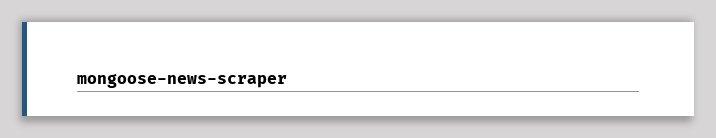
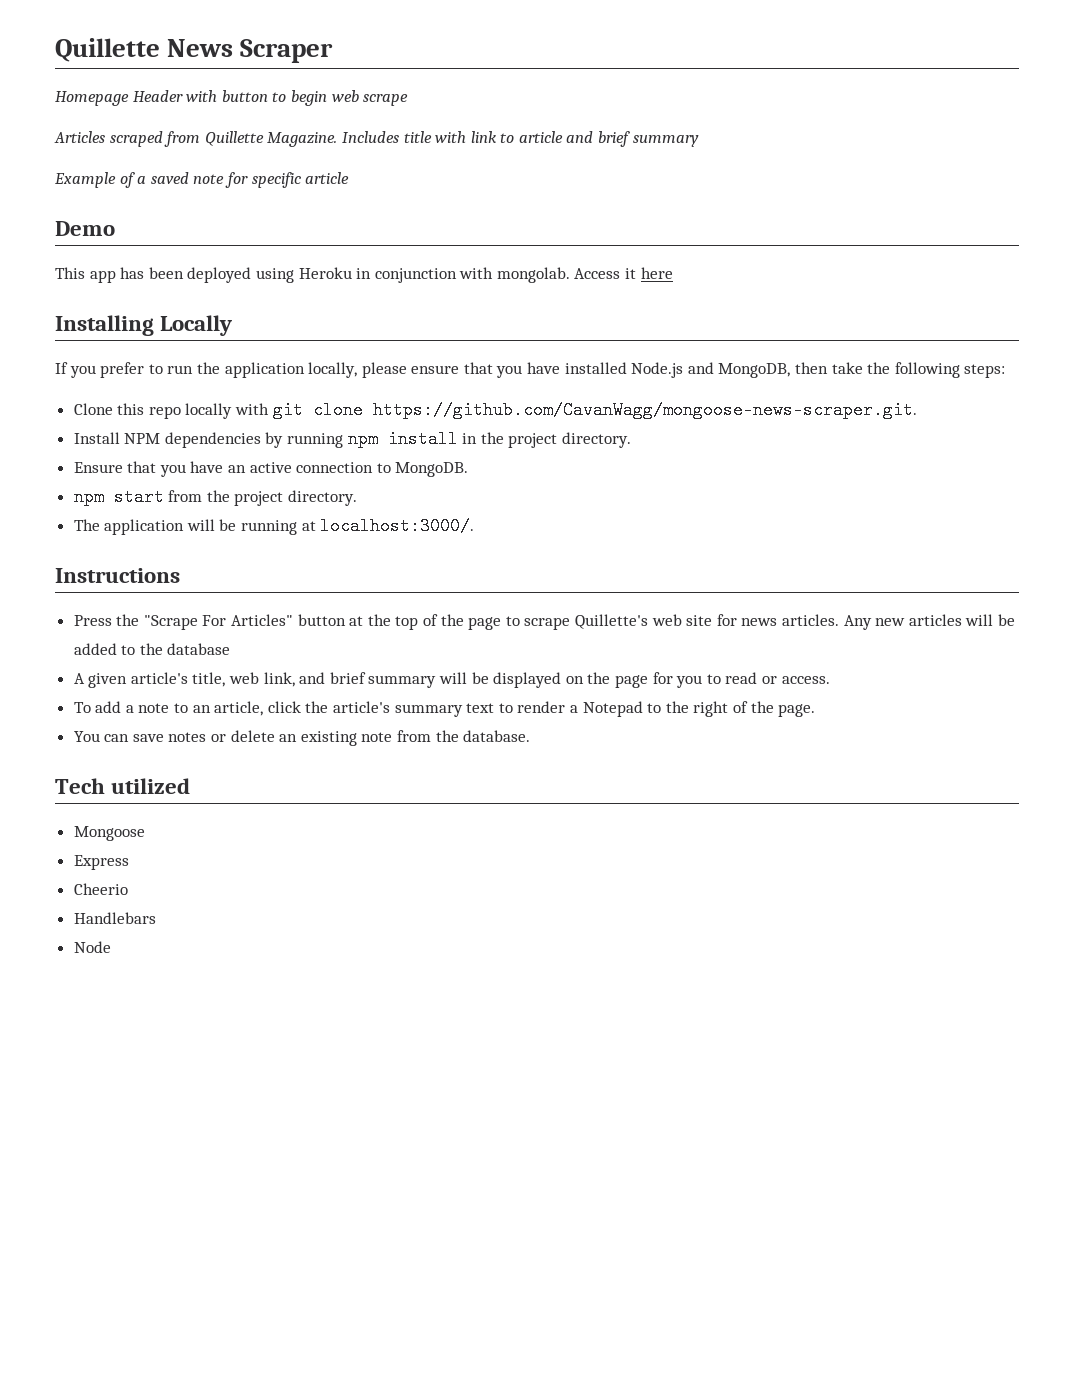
[77,73,287,88] mongoose-news-scraper -> [55,38,334,63] [55,90,409,106] [54,131,699,147] [54,172,350,188] [55,221,115,236] [55,267,673,283] [55,315,233,336] [55,362,1006,378] [73,401,917,419] [73,430,632,448] [73,461,469,477] [73,488,358,506] [73,517,475,535] [55,568,180,583] [73,614,1015,630] [73,643,231,655] [73,672,830,688] [73,701,816,717] [73,730,531,746] [55,778,191,794] [73,826,145,841] [73,855,129,870] [73,883,128,895] [73,912,156,924] [73,941,111,953] Quillette News Scraper // Homepage Header with button to begin web scrape // Articles scraped from Quillette Magazine. Includes title with link to article and brief summary // Example of a saved note for specific article // Demo // This app has been deployed using Heroku in conjunction with mongolab. Access it here // Installing Locally // If you prefer to run the application locally, please ensure that you have installed Node.js and MongoDB, then take the following steps: // Clone this repo locally with git clone https://github.com/CavanWagg/mongoose-news-scraper.git. // Install NPM dependencies by running npm install in the project directory. // Ensure that you have an active connection to MongoDB. // npm start from the project directory. // The application will be running at localhost:3000/. // Instructions // Press the "Scrape For Articles" button at the top of the page to scrape Quillette's web site for news articles. Any new articles will be added to the database // A given article's title, web link, and brief summary will be displayed on the page for you to read or access. // To add a note to an article, click the article's summary text to render a Notepad to the right of the page. // You can save notes or delete an existing note from the database. // Tech utilized // Mongoose // Express // Cheerio // Handlebars // Node

